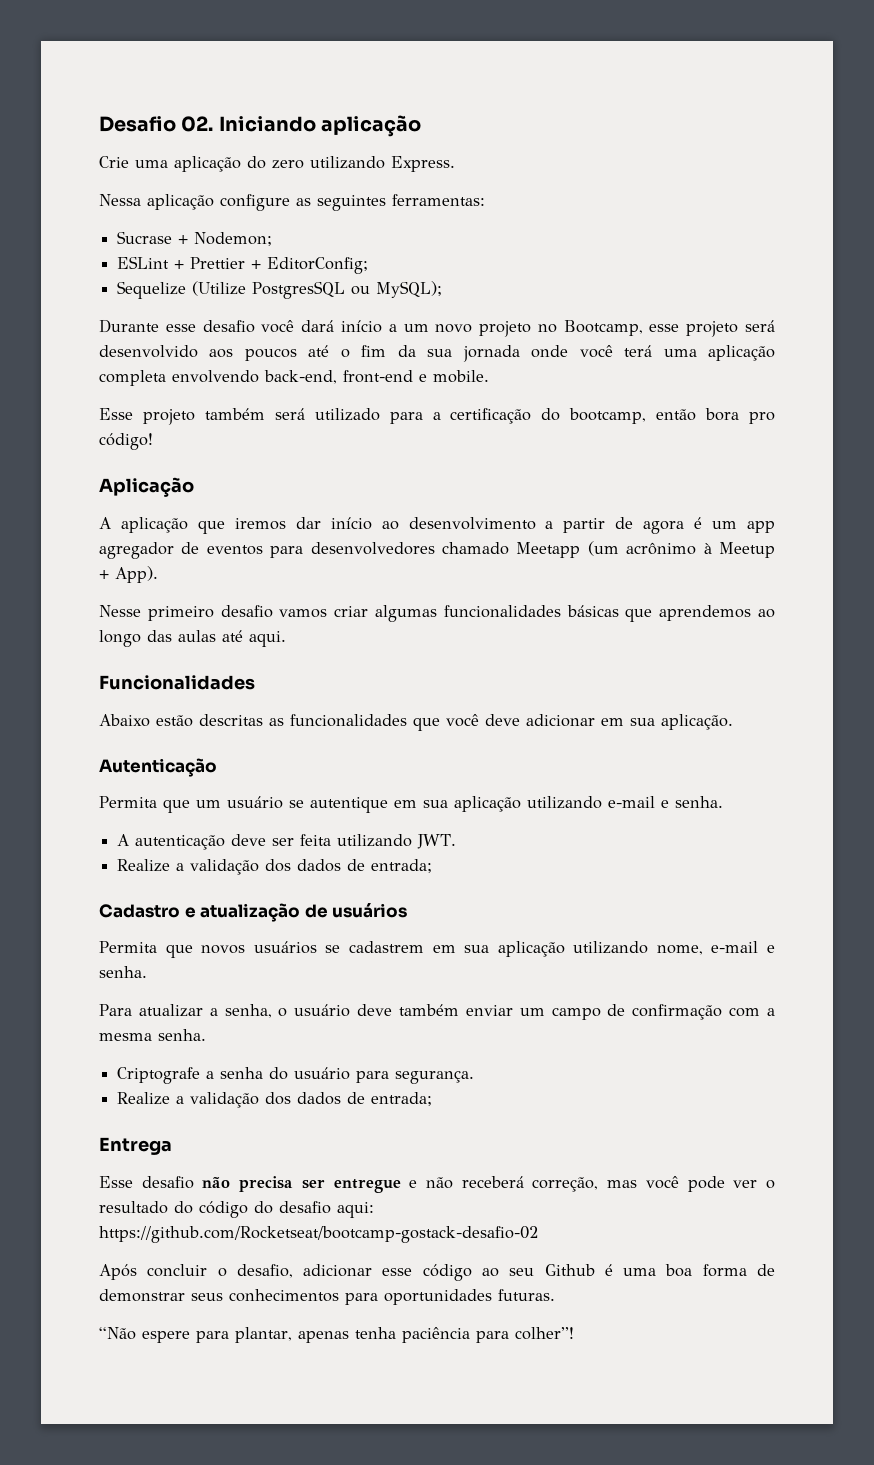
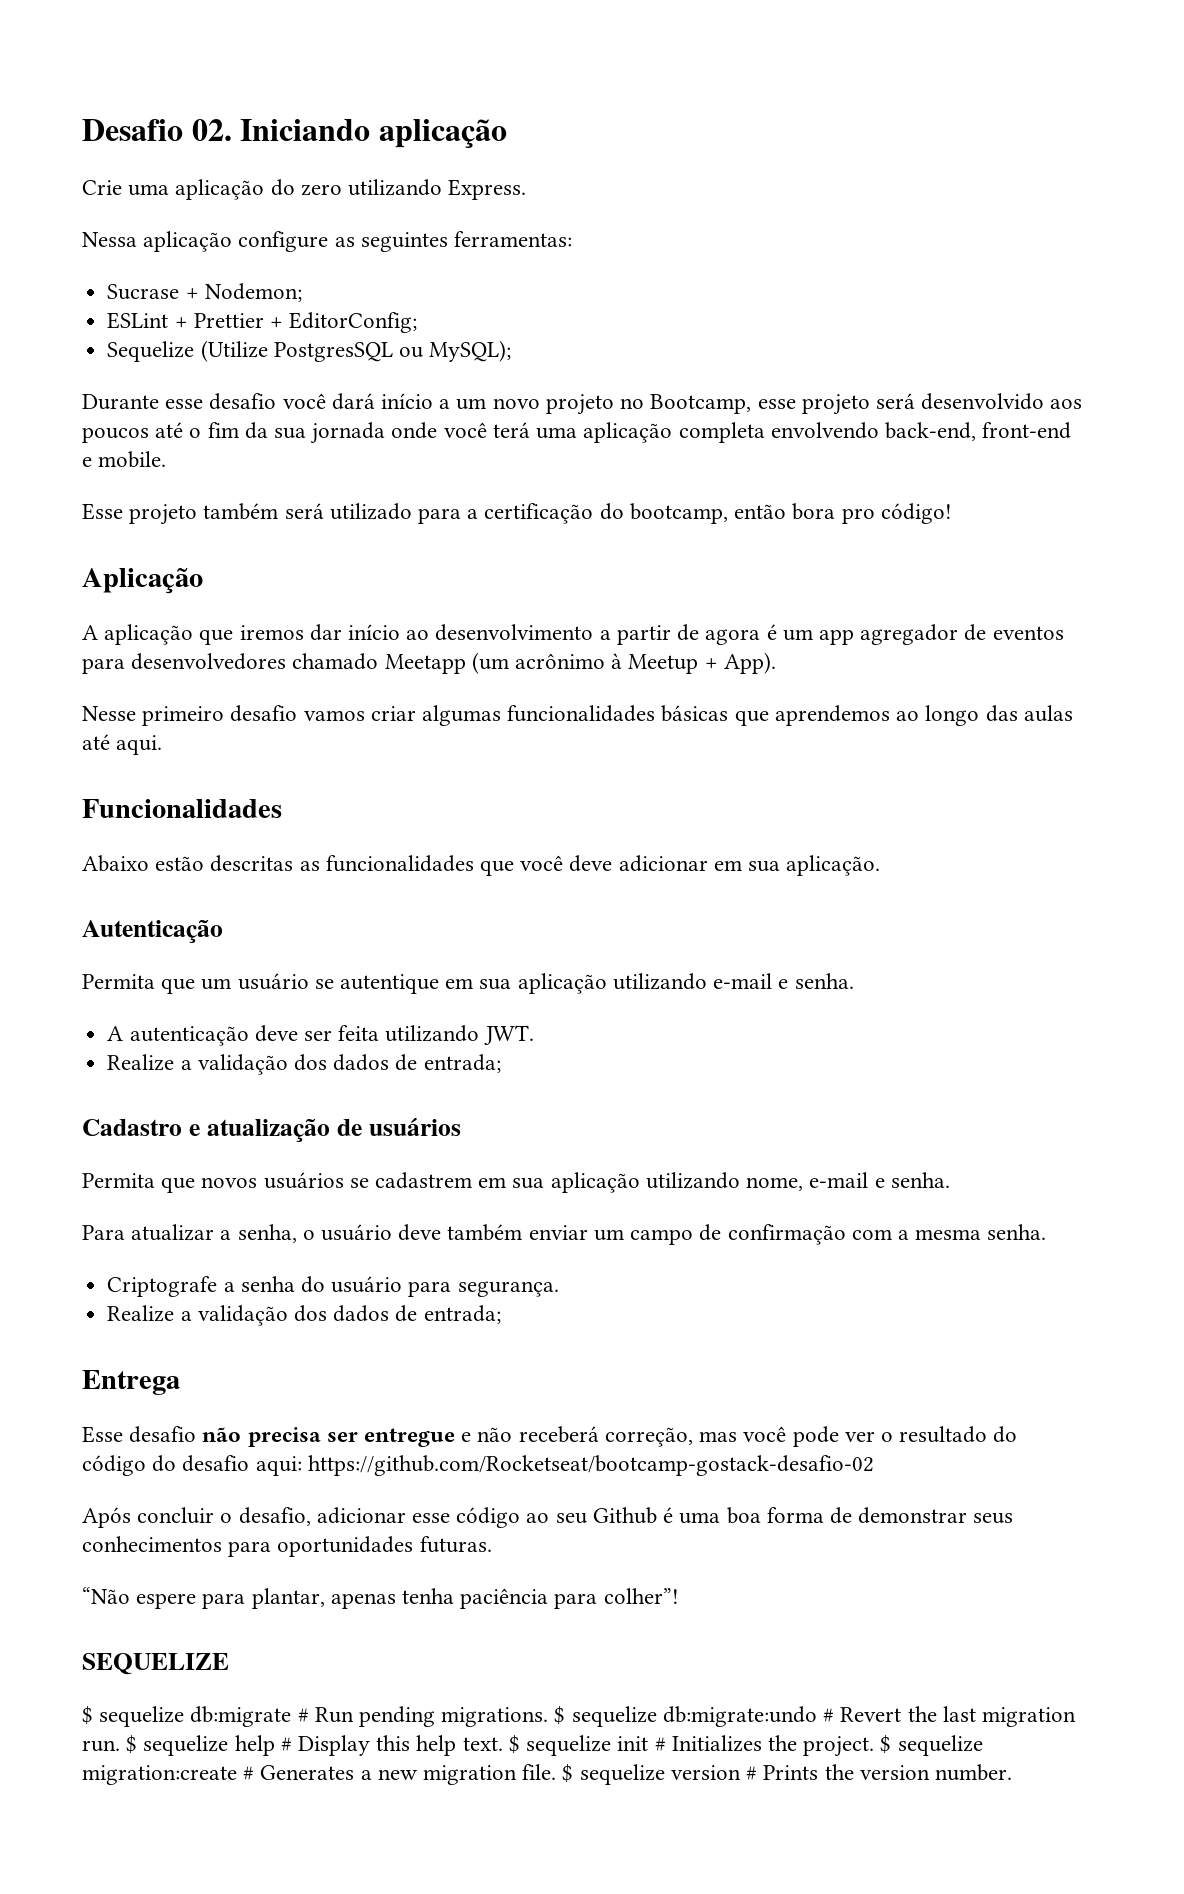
(574, 1333) none -> [82,1653,229,1675] [82,1706,1076,1727] [82,1735,983,1757] [82,1764,1012,1785] // SEQUELIZE // $ sequelize db:migrate # Run pending migrations. $ sequelize db:migrate:undo # Revert the last migration run. $ sequelize help # Display this help text. $ sequelize init # Initializes the project. $ sequelize migration:create # Generates a new migration file. $ sequelize version # Prints the version number.

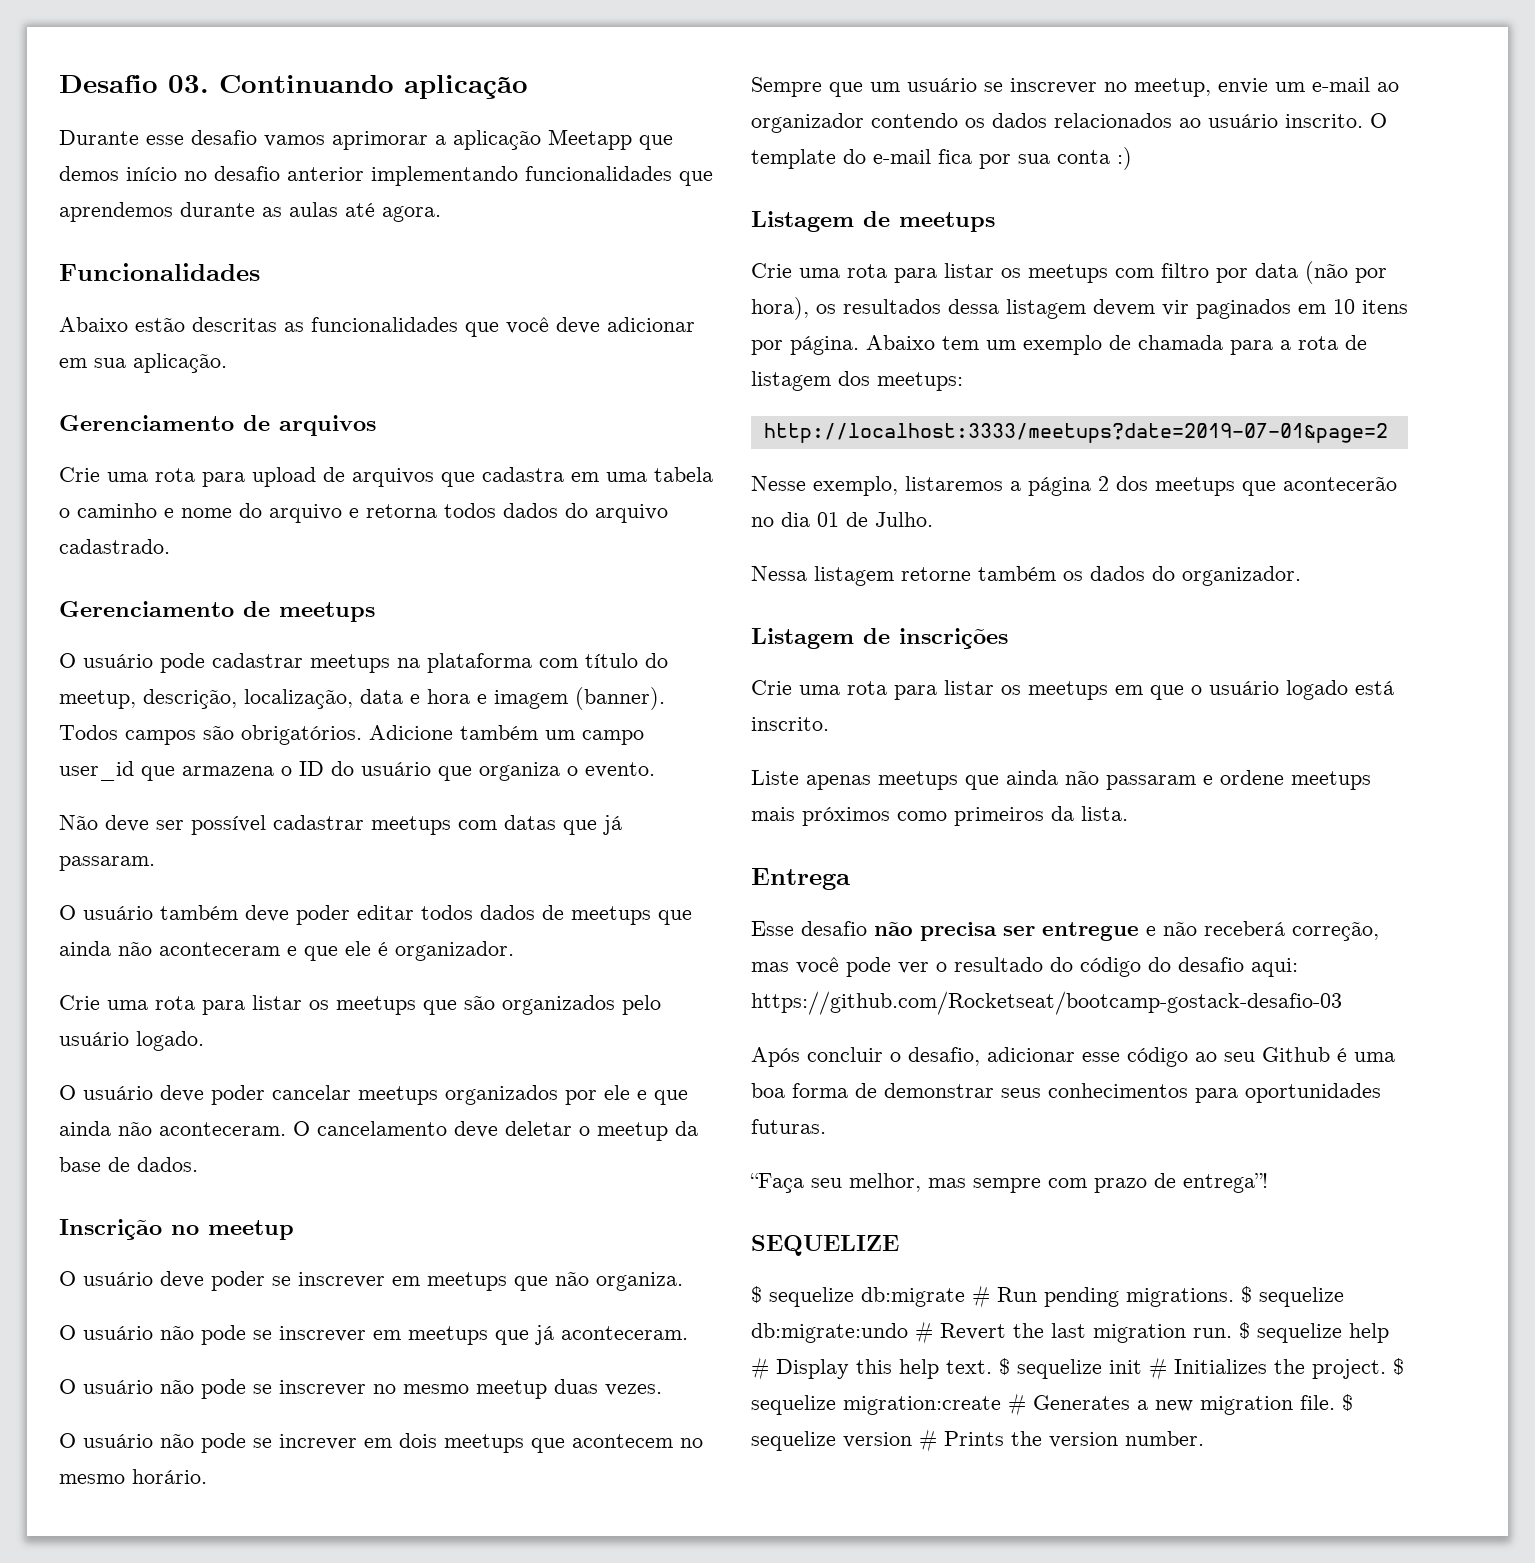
[191,119,371,141] 02. Iniciando -> [168,75,394,93] 03. Continuando
[82,179,527,200] [82,231,573,252] [107,283,302,302] [107,312,418,333] [107,340,512,362] [82,393,1083,415] [82,422,1072,444] [82,451,167,468] [82,503,952,525] [82,568,203,594] [82,624,1064,645] [82,652,776,674] [82,705,1018,726] Crie uma aplicação do zero utilizando Express. // Nessa aplicação configure as seguintes ferramentas: // Sucrase + Nodemon; // ESLint + Prettier + EditorConfig; // Sequelize (Utilize PostgresSQL ou MySQL); // Durante esse desafio você dará início a um novo projeto no Bootcamp, esse projeto será desenvolvido aos poucos até o fim da sua jornada onde você terá uma aplicação completa envolvendo back-end, front-end e mobile. // Esse projeto também será utilizado para a certificação do bootcamp, então bora pro código! // Aplicação // A aplicação que iremos dar início ao desenvolvimento a partir de agora é um app agregador de eventos para desenvolvedores chamado Meetapp (um acrônimo à Meetup + App). // Nesse primeiro desafio vamos criar algumas funcionalidades básicas que aprendemos ao longo das -> [59,129,673,150] [59,166,713,186] [59,202,282,222] Durante esse desafio vamos aprimorar a aplicação Meetapp que demos início no desafio anterior implementando funcionalidades que aprendemos durante as
[116,735,163,755] aqui. -> [382,206,441,222] agora.
[82,920,223,943] [82,973,854,994] [107,1025,534,1046] [107,1054,501,1075] [82,1117,461,1142] [82,1172,950,1193] [82,1224,1047,1245] [107,1276,559,1297] [107,1305,501,1326] Autenticação // Permita que um usuário se autentique em sua aplicação utilizando e-mail e senha. // A autenticação deve ser feita utilizando JWT. // Realize a validação dos dados de entrada; // Cadastro e atualização de usuários // Permita que novos usuários se cadastrem em sua aplicação utilizando nome, e-mail e senha. // Para atualizar a senha, o usuário deve também enviar um campo de confirmação com a mesma senha. // Criptografe a senha do usuário para segurança. // Realize a validação dos dados de entrada; -> [59,415,376,436] [59,467,713,487] [59,503,668,523] [59,539,170,554] [59,601,375,622] [59,653,668,673] [59,687,665,710] [59,725,644,745] [59,761,655,781] [59,815,622,835] [59,856,155,871] [59,905,692,925] [59,941,514,961] [59,995,661,1015] [59,1031,204,1051] [59,1085,688,1105] [59,1121,698,1141] [59,1157,198,1172] [59,1219,294,1240] [59,1271,683,1291] [59,1325,688,1345] [59,1379,662,1399] [59,1433,703,1453] [59,1469,207,1484] [751,77,1399,97] [751,113,1387,133] [751,147,1132,170] [751,211,995,232] [751,261,1387,284] [751,297,1408,320] [751,335,1367,355] [751,371,963,391] [763,423,1388,443] [751,476,1397,496] [751,512,933,527] [751,566,1301,586] [751,628,1008,649] [751,680,1394,700] [751,717,829,731] [751,770,1371,790] [751,806,1128,826] Gerenciamento de arquivos // Crie uma rota para upload de arquivos que cadastra em uma tabela o caminho e nome do arquivo e retorna todos dados do arquivo cadastrado. // Gerenciamento de meetups // O usuário pode cadastrar meetups na plataforma com título do meetup, descrição, localização, data e hora e imagem (banner). Todos campos são obrigatórios. Adicione também um campo user_id que armazena o ID do usuário que organiza o evento. // Não deve ser possível cadastrar meetups com datas que já passaram. // O usuário também deve poder editar todos dados de meetups que ainda não aconteceram e que ele é organizador. // Crie uma rota para listar os meetups que são organizados pelo usuário logado. // O usuário deve poder cancelar meetups organizados por ele e que ainda não aconteceram. O cancelamento deve deletar o meetup da base de dados. // Inscrição no meetup // O usuário deve poder se inscrever em meetups que não organiza. // O usuário não pode se inscrever em meetups que já aconteceram. // O usuário não pode se inscrever no mesmo meetup duas vezes. // O usuário não pode se increver em dois meetups que acontecem no mesmo horário. // Sempre que um usuário se inscrever no meetup, envie um e-mail ao organizador contendo os dados relacionados ao usuário inscrito. O template do e-mail fica por sua conta :) // Listagem de meetups // Crie uma rota para listar os meetups com filtro por data (não por hora), os resultados dessa listagem devem vir paginados em 10 itens por página. Abaixo tem um exemplo de chamada para a rota de listagem dos meetups: // http://localhost:3333/meetups?date=2019-07-01&page=2 // Nesse exemplo, listaremos a página 2 dos meetups que acontecerão no dia 01 de Julho. // Nessa listagem retorne também os dados do organizador. // Listagem de inscrições // Crie uma rota para listar os meetups em que o usuário logado está inscrito. // Liste apenas meetups que ainda não passaram e ordene meetups mais próximos como primeiros da lista.
[307,1455,874,1476] https://github.com/Rocketseat/bootcamp-gostack-desafio-02 -> [751,991,1342,1015] https://github.com/Rocketseat/bootcamp-gostack-desafio-03
[82,1587,679,1609] “Não espere para plantar, apenas tenha paciência para colher”! -> [750,1173,1268,1193] “Faça seu melhor, mas sempre com prazo de entrega”!

